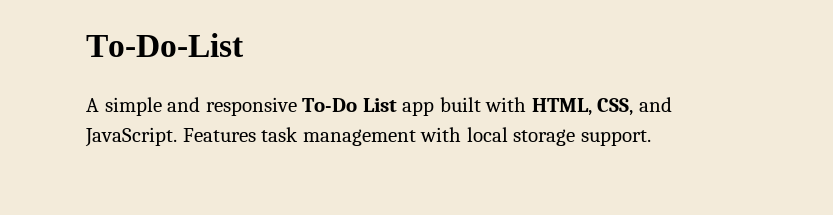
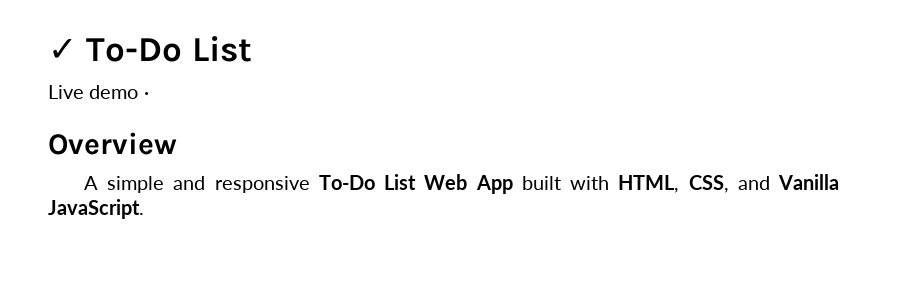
[86,33,244,57] To-Do-List -> [48,36,252,62] [48,85,149,99] [48,132,177,155] ✓ To-Do List // Live demo · // Overview
[402,101,435,116] app -> [424,174,513,194] Web App
[85,127,651,147] JavaScript. Features task management with local storage support. -> [777,174,839,190] [48,199,144,219] Vanilla JavaScript.

